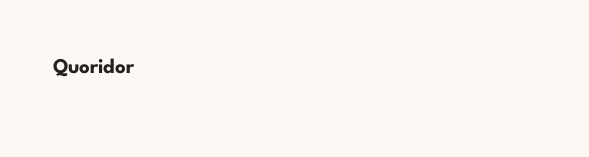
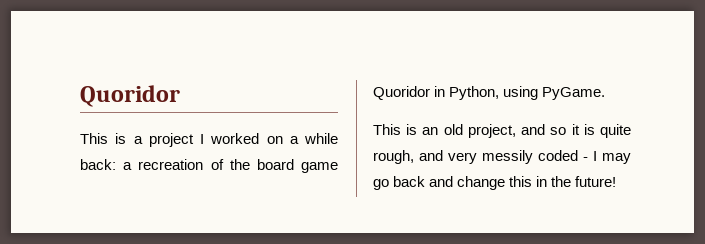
[53,58,135,77] Quoridor -> [80,85,180,107] [80,133,338,147] [80,159,338,173] [373,86,606,100] [373,124,631,138] [373,150,631,164] [373,176,617,190] Quoridor // This is a project I worked on a while back: a recreation of the board game Quoridor in Python, using PyGame. // This is an old project, and so it is quite rough, and very messily coded - I may go back and change this in the future!

